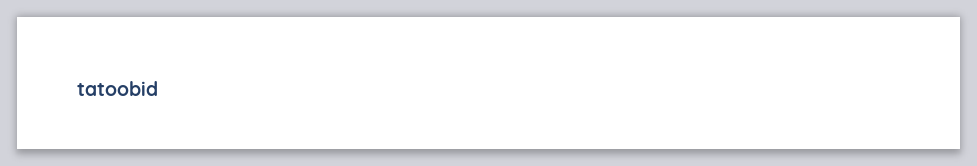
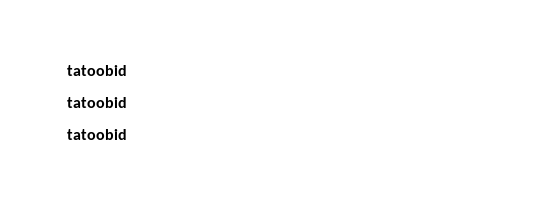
[77,81,158,96] tatoobid -> [67,65,127,76] [67,97,127,108] [67,129,127,140] tatoobid // tatoobid // tatoobid

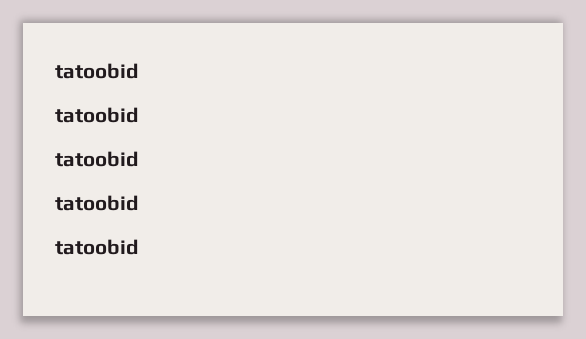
[67,65,127,76] [67,97,127,108] [67,129,127,140] tatoobid // tatoobid // tatoobid -> [55,63,138,79] [55,107,138,123] [55,151,138,167] [55,195,138,211] [55,239,138,255] tatoobid // tatoobid // tatoobid // tatoobid // tatoobid

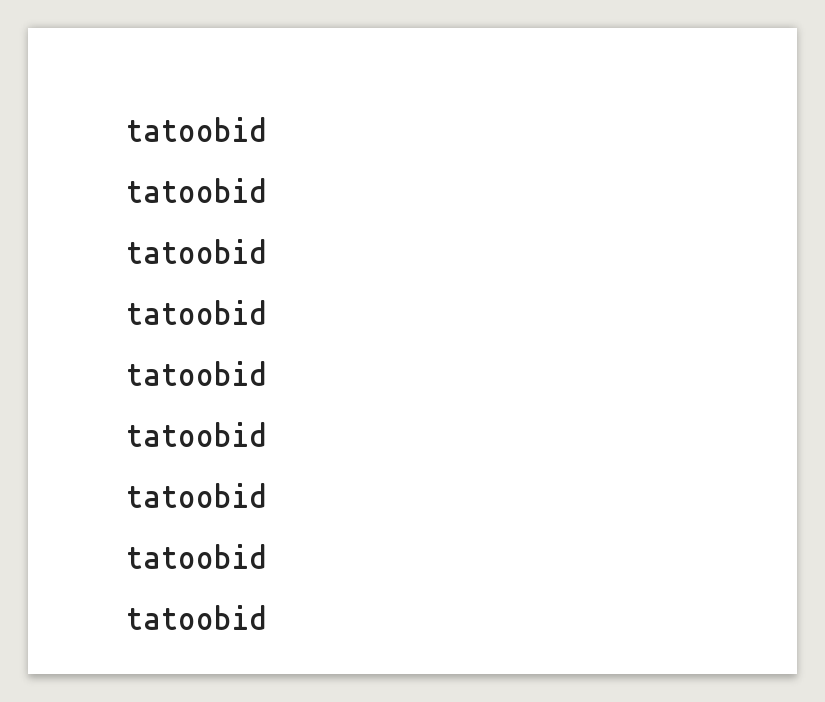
[55,63,138,79] [55,107,138,123] [55,151,138,167] [55,195,138,211] [55,239,138,255] tatoobid // tatoobid // tatoobid // tatoobid // tatoobid -> [126,117,267,142] [126,178,267,203] [126,239,267,264] [126,300,267,325] [126,361,267,386] [126,422,267,447] [126,483,267,508] [126,544,267,569] [126,605,267,630] tatoobid // tatoobid // tatoobid // tatoobid // tatoobid // tatoobid // tatoobid // tatoobid // tatoobid

